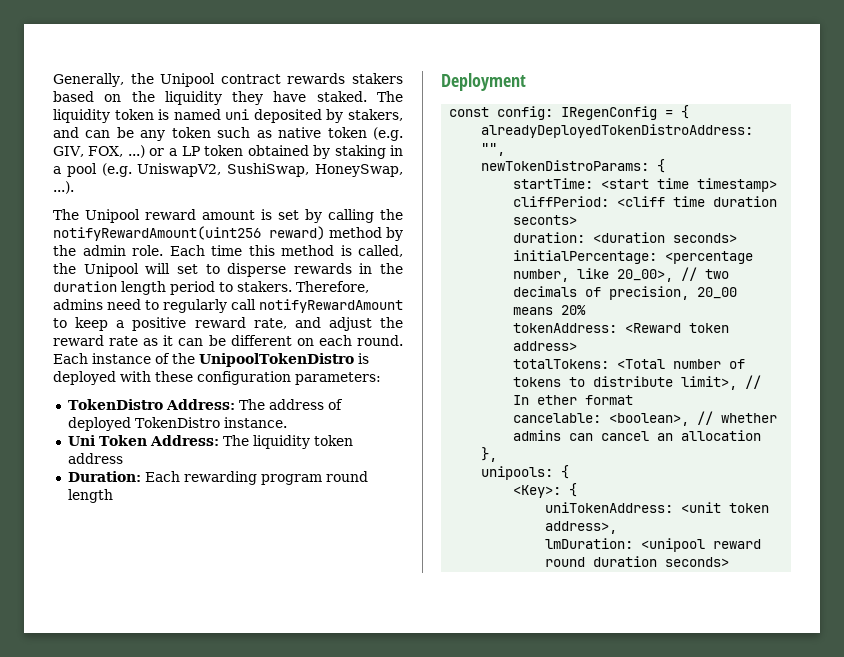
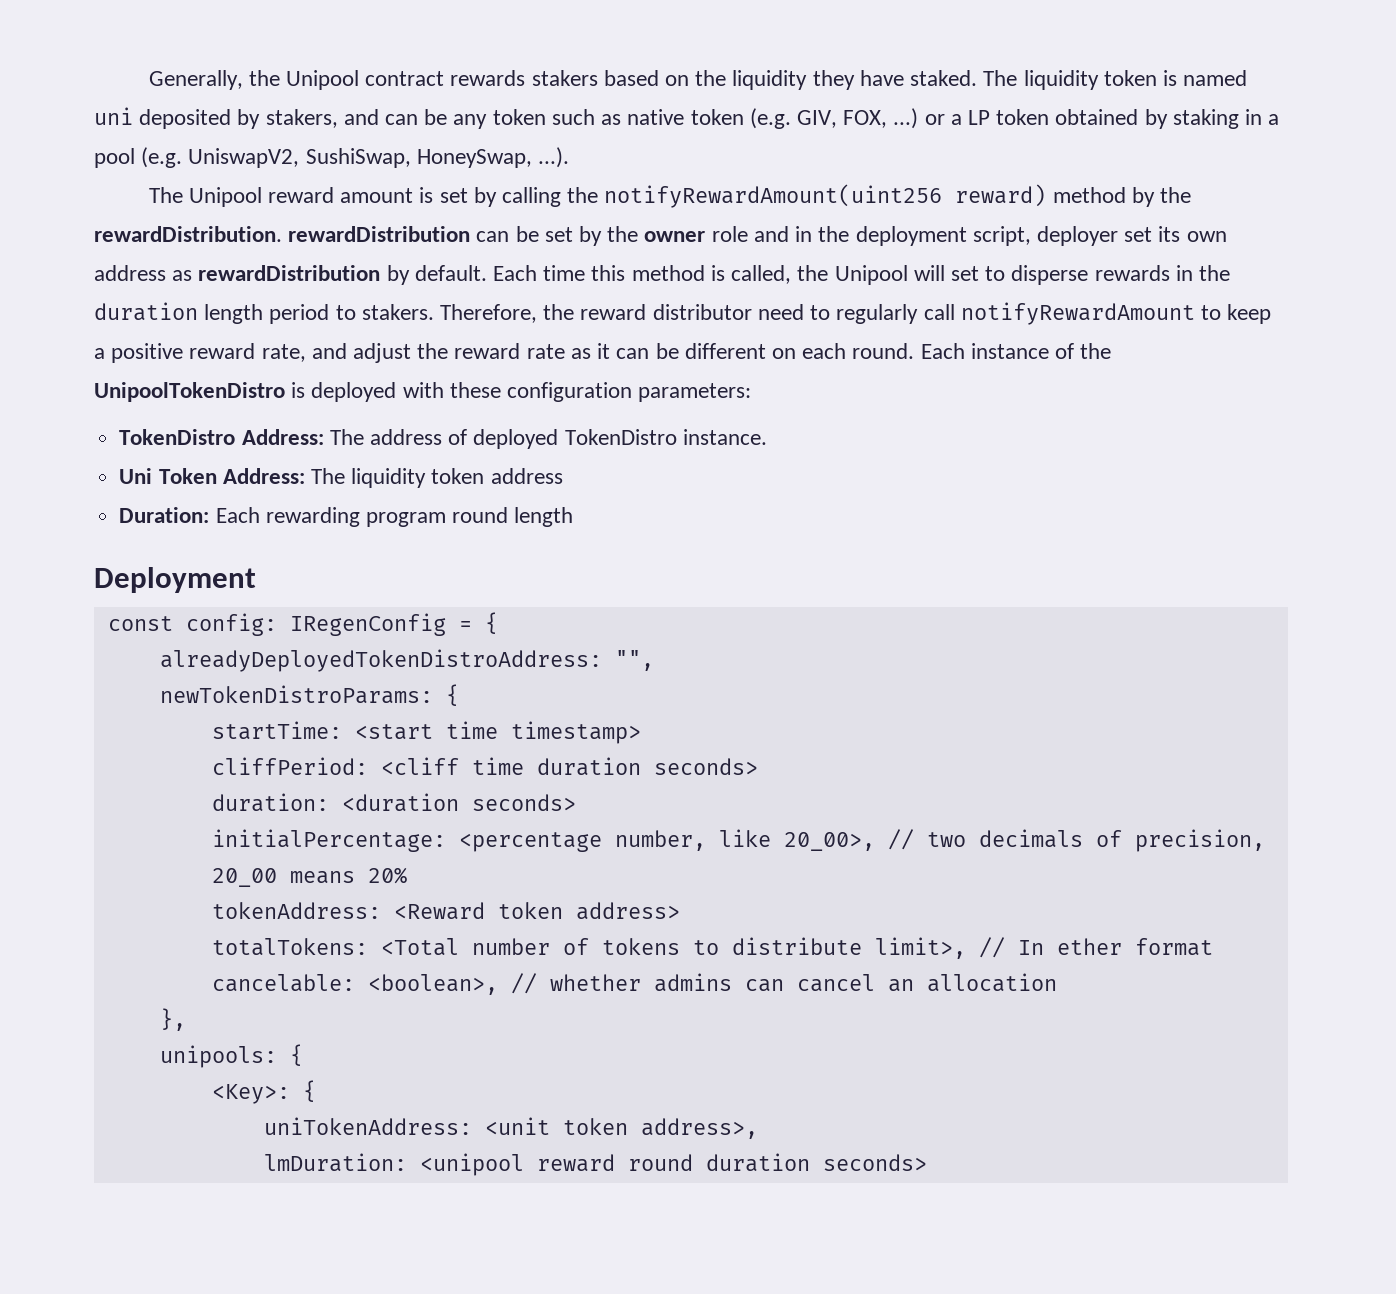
[82,245,163,256] admin role. -> [94,226,1227,246] [94,265,487,285] rewardDistribution. rewardDistribution can be set by the owner role and in the deployment script, deployer set its own address as rewardDistribution by default.
[53,299,103,310] admins -> [543,304,752,320] the reward distributor
[513,215,578,225] seconts> -> [653,758,758,775] seconds>

